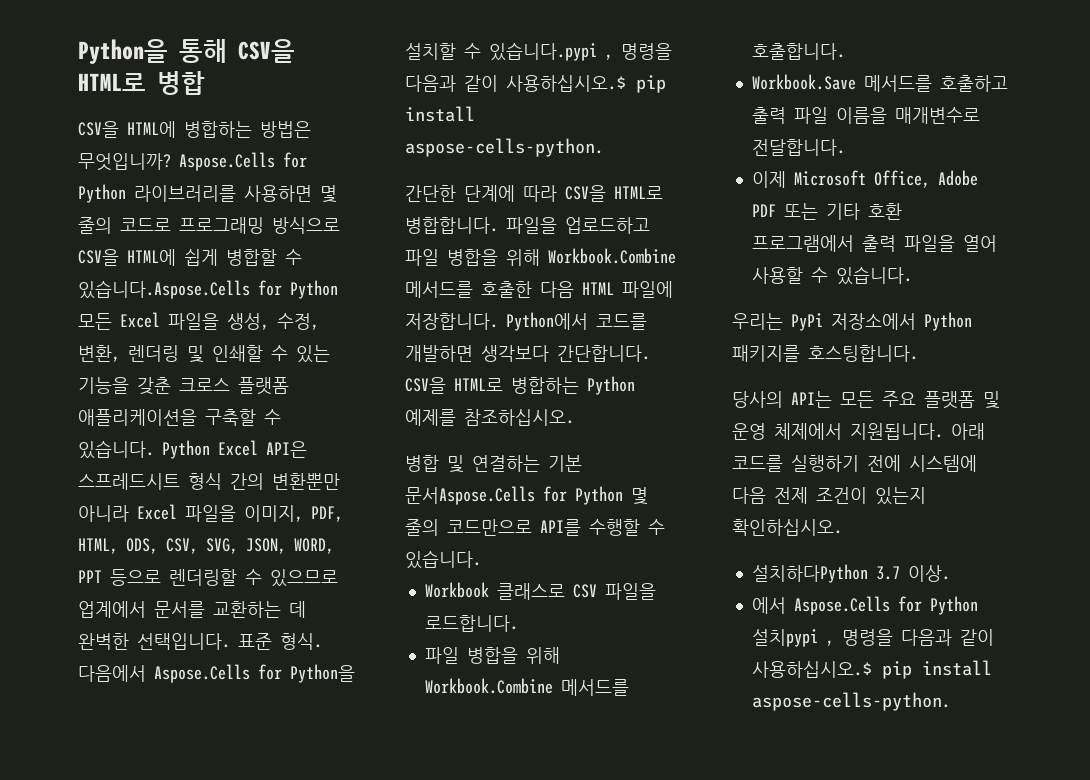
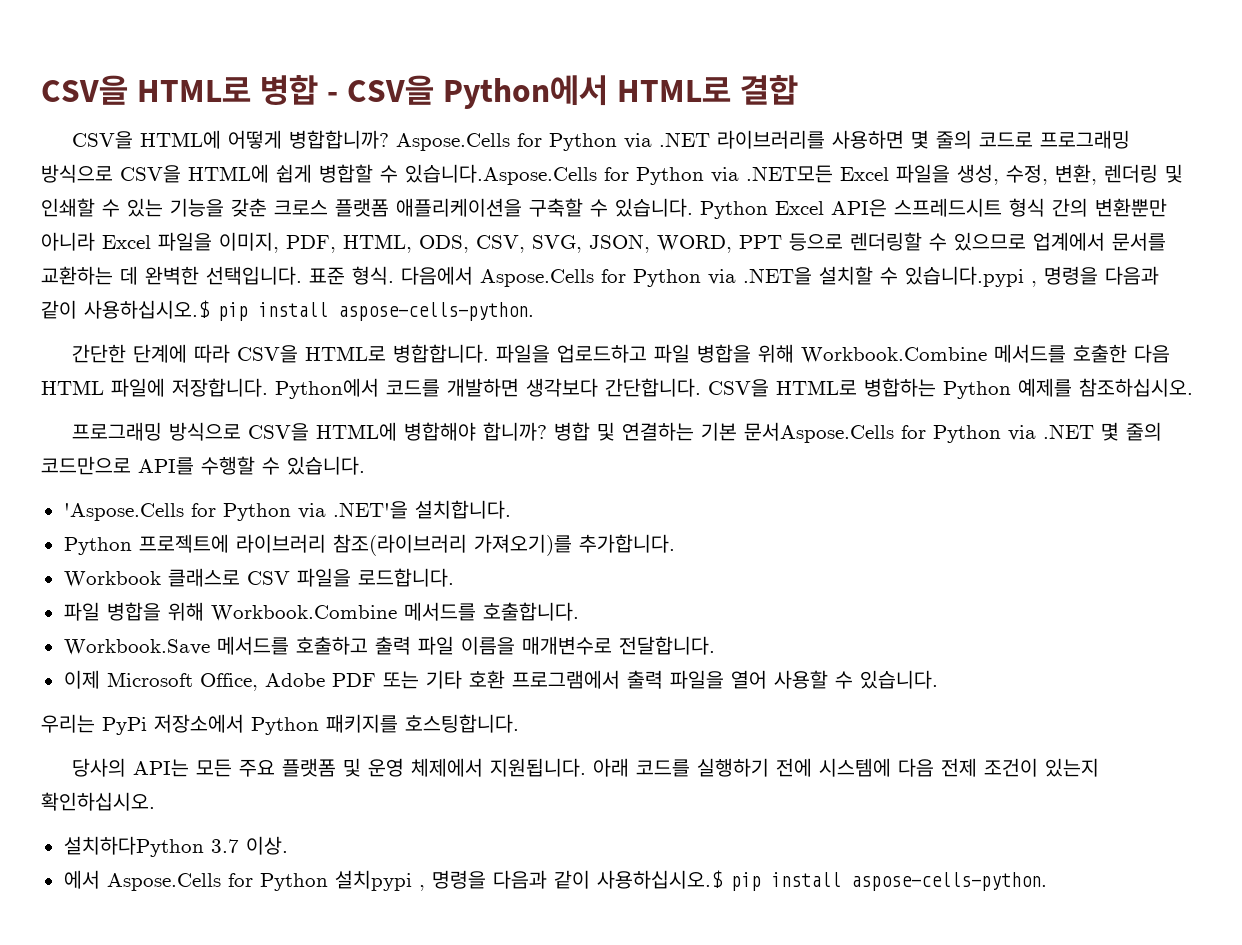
[78,39,227,64] Python을 통해 -> (41, 90) none
[78,121,311,138] [78,152,307,171] [78,184,126,203] // CSV을 HTML에 병합하는 방법은 무엇입니까? Aspose.Cells for Python -> [327,75,799,109] [71,130,710,151] - CSV을 Python에서 HTML로 결합 // CSV을 HTML에 어떻게 병합합니까? Aspose.Cells for Python via .NET
[78,313,112,330] 모든 -> [711,165,833,183] via .NET모든
[290,664,355,683] Python을 -> [633,267,812,287] Python via .NET을
(574, 417) none -> [71,422,547,441] 프로그래밍 방식으로 CSV을 HTML에 병합해야 합니까?
(623, 495) none -> [1007,424,1094,441] via .NET
(481, 559) none -> [63,500,511,521] [63,534,675,556] // 'Aspose.Cells for Python via .NET'을 설치합니다. // Python 프로젝트에 라이브러리 참조(라이브러리 가져오기)를 추가합니다.

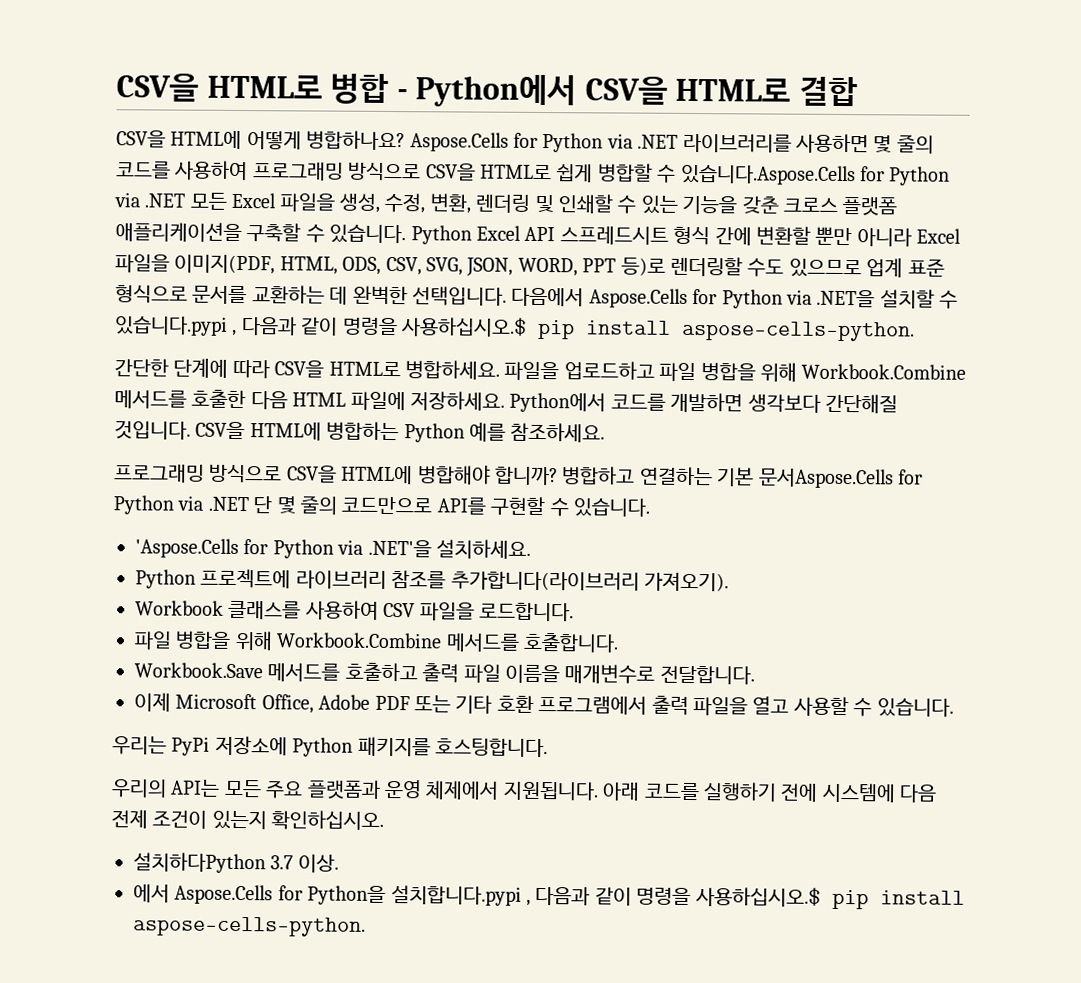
[347,75,609,109] CSV을 Python에서 -> [415,74,668,108] Python에서 CSV을
[288,130,389,149] 병합합니까? -> [306,130,406,151] 병합하나요?
[978,130,1130,149] [41,164,269,183] 코드로 프로그래밍 방식으로 CSV을 HTML에 -> [116,160,552,182] 코드를 사용하여 프로그래밍 방식으로 CSV을 HTML로
[746,165,833,183] .NET모든 -> [144,192,227,210] .NET 모든
[831,199,887,217] API은 -> [524,226,556,242] API
[1052,198,1167,217] 간의 변환뿐만 -> [714,226,853,246] 간에 변환할 뿐만
[219,232,336,253] 이미지, PDF, -> [174,254,276,275] 이미지(PDF,
[789,232,1105,251] 등으로 렌더링할 수 있으므로 업계에서 -> [620,256,945,278] [115,285,188,304] 등)로 렌더링할 수도 있으므로 업계 표준 형식으로
[309,266,394,285] 표준 형식. -> (507, 296) none
[1044,266,1159,285] [41,300,77,319] 명령을 다음과 같이 -> [241,316,398,336] 다음과 같이 명령을
[392,344,489,363] 병합합니다. -> [405,360,500,380] 병합하세요.
[172,378,268,397] 저장합니다. -> [410,391,505,411] 저장하세요.
[605,378,1193,399] 간단합니다. CSV을 HTML로 병합하는 Python 예제를 참조하십시오. -> [824,393,898,414] [114,420,606,443] 간단해질 것입니다. CSV을 HTML에 병합하는 Python 예를 참조하세요.
[553,422,615,441] 병합 및 -> [562,466,636,485] 병합하고
(1094, 431) none -> [253,496,273,514] 단
[201,456,255,475] 수행할 -> [490,496,546,516] 구현할
[414,500,511,519] 설치합니다. -> [436,539,531,559] 설치하세요.
[332,534,675,556] 참조(라이브러리 가져오기)를 추가합니다. -> [391,570,729,592] 참조를 추가합니다(라이브러리 가져오기).
[167,568,240,587] 클래스로 -> [228,600,379,620] 클래스를 사용하여
[730,670,767,689] 열어 -> [752,696,790,715] 열고
[154,714,244,733] 저장소에서 -> [214,735,288,756] 저장소에
[71,758,126,777] 당사의 -> [111,779,167,798] 우리의
[281,758,361,777] 플랫폼 및 -> [306,779,381,799] 플랫폼과
[259,870,590,891] Python 설치pypi , 명령을 다음과 같이 -> [307,885,692,906] Python을 설치합니다.pypi , 다음과 같이 명령을

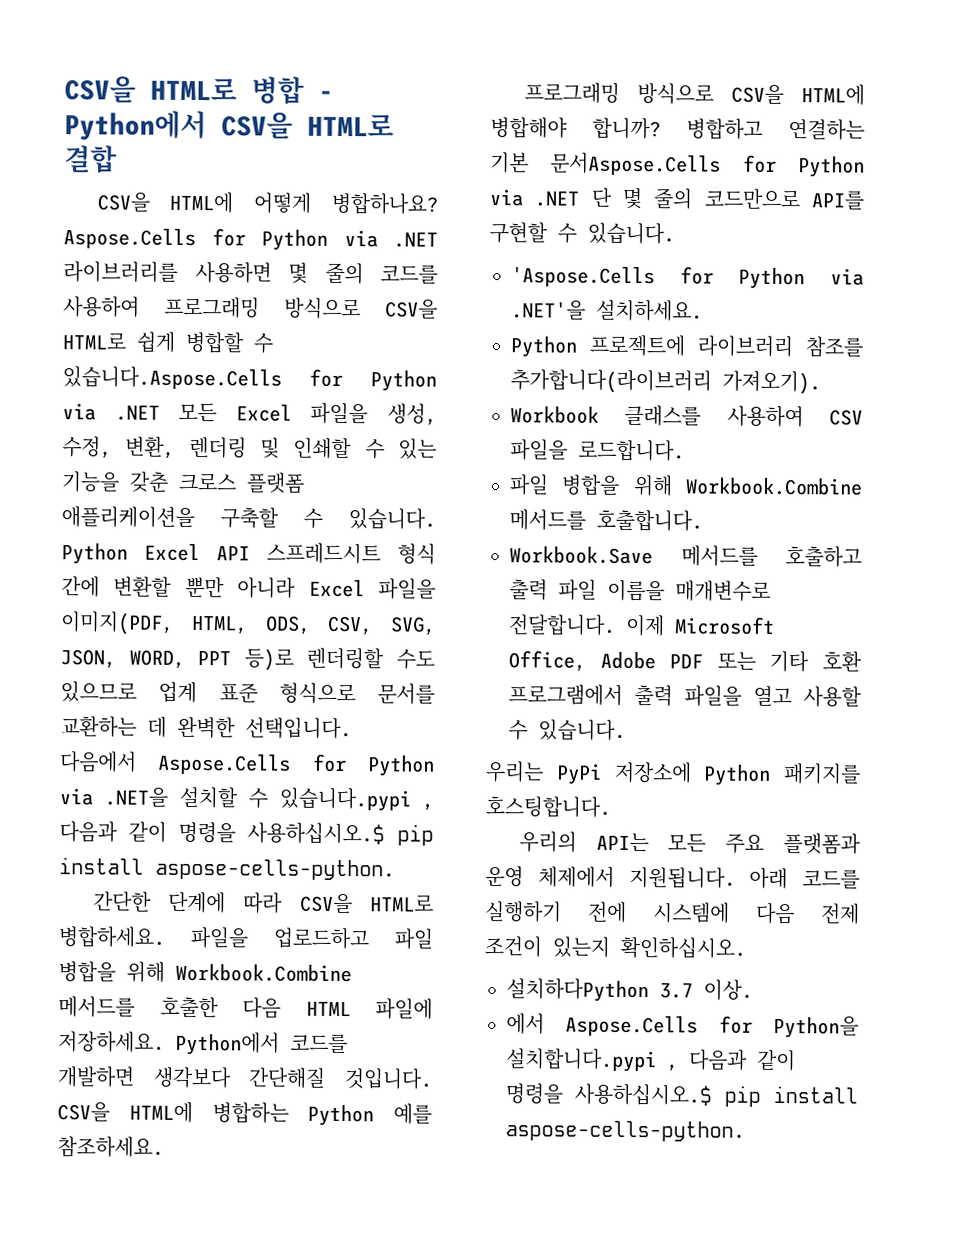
(755, 675) // -> (616, 625) none

